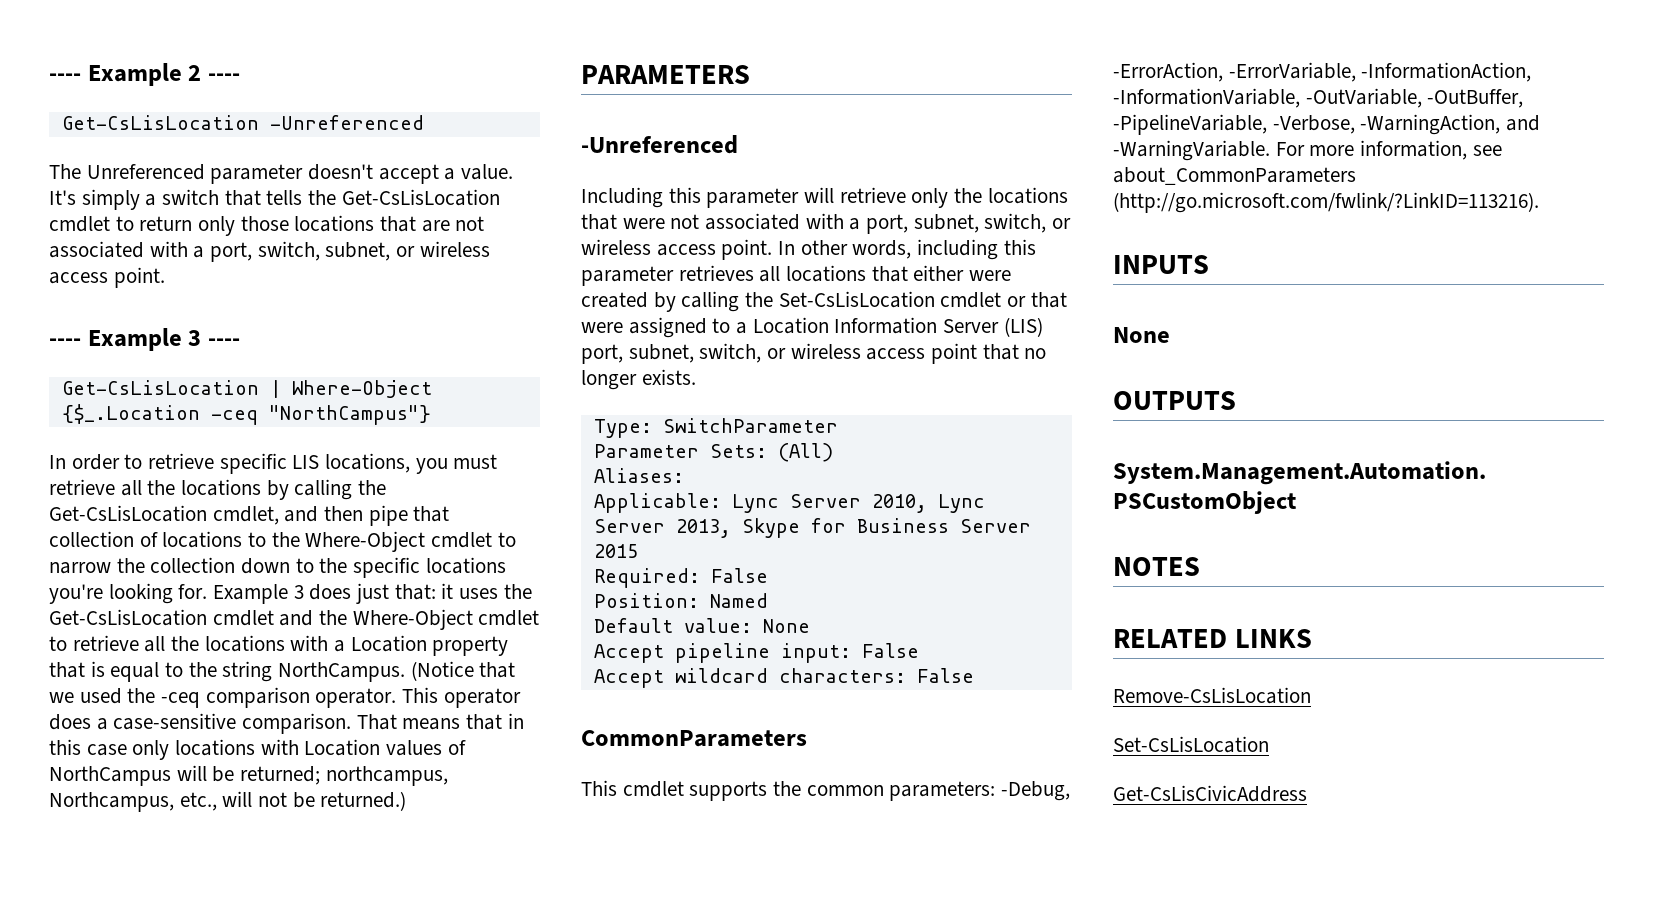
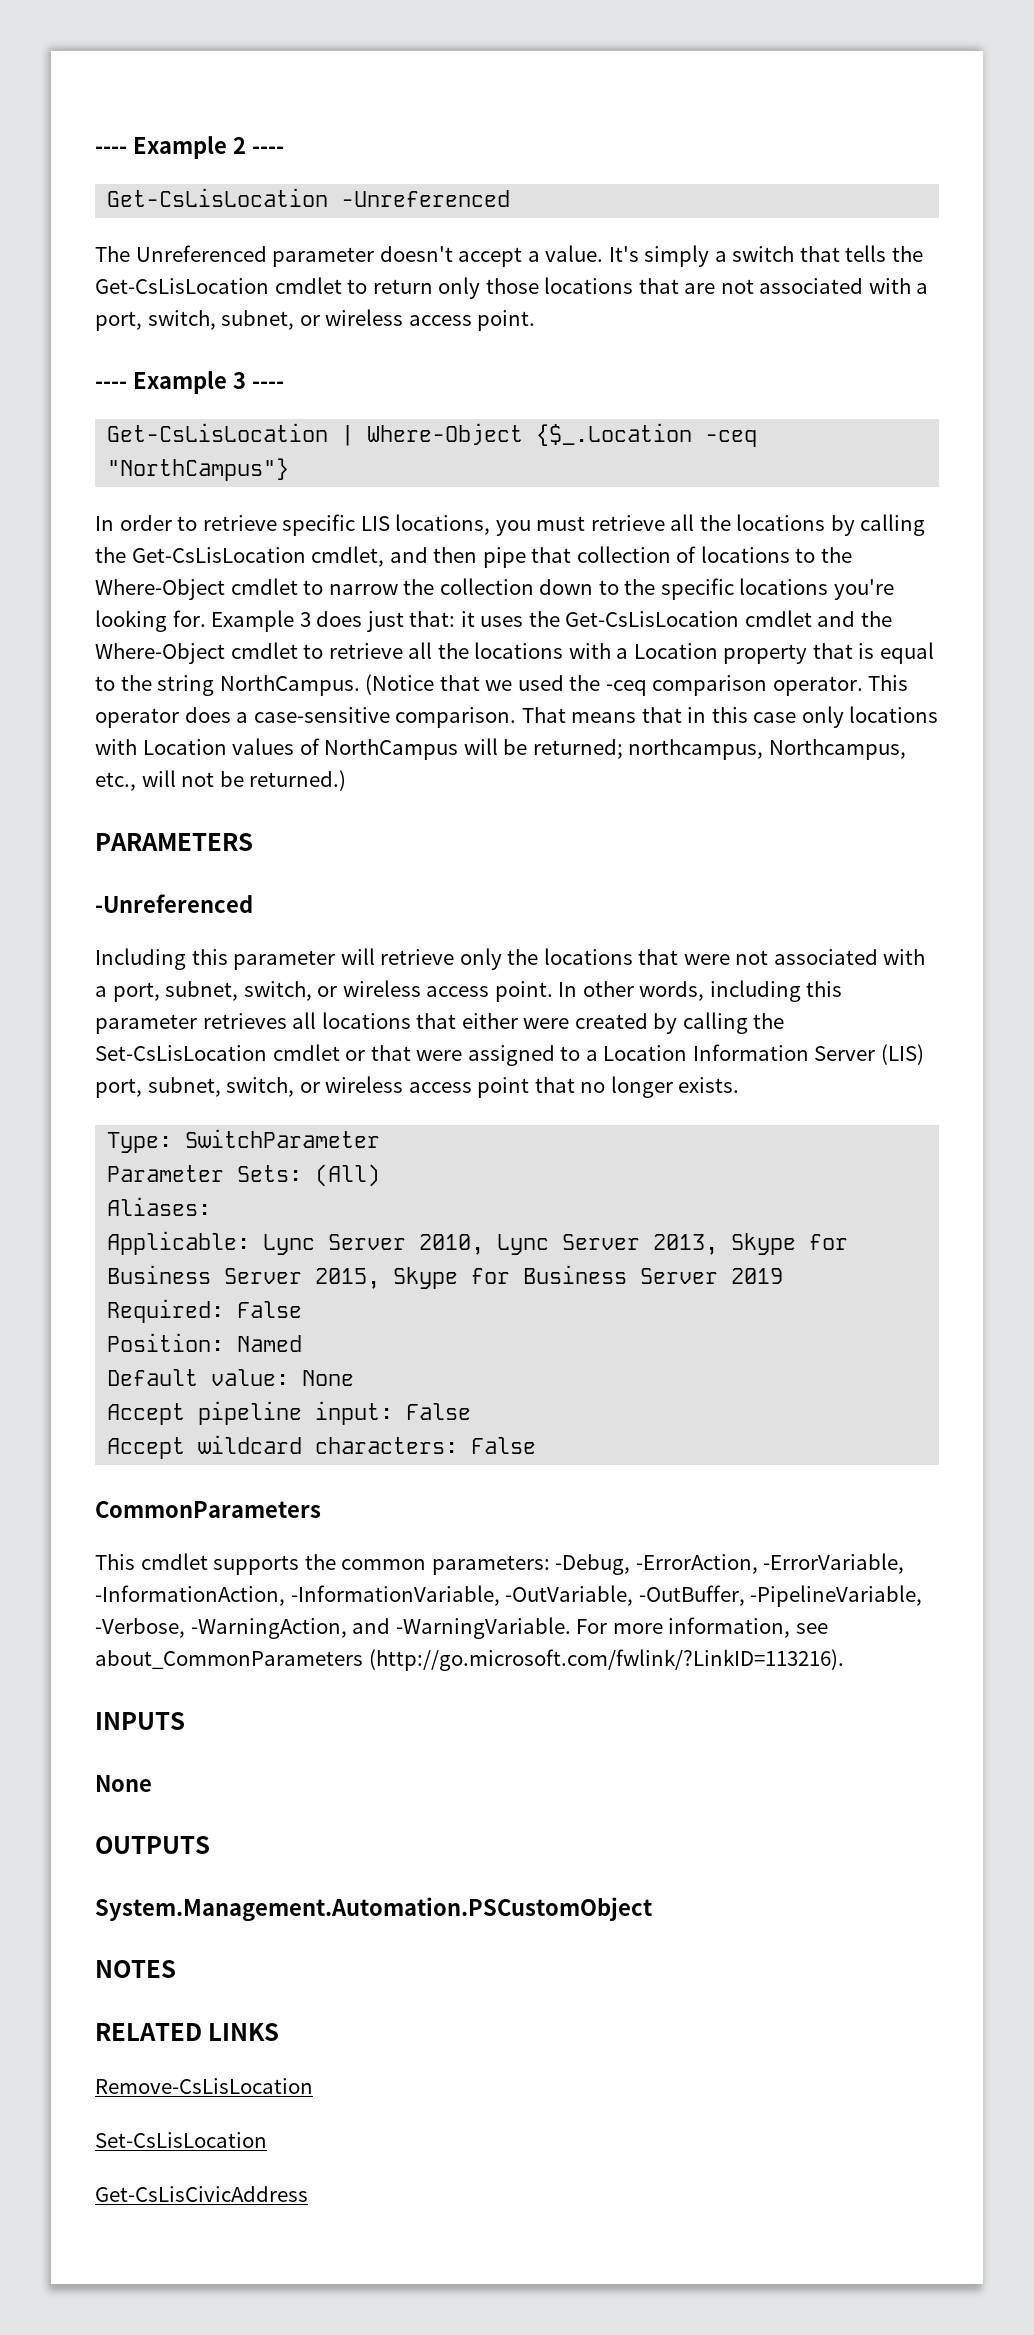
[593,544,638,558] 2015 -> [315,1265,784,1289] 2015, Skype for Business Server 2019

